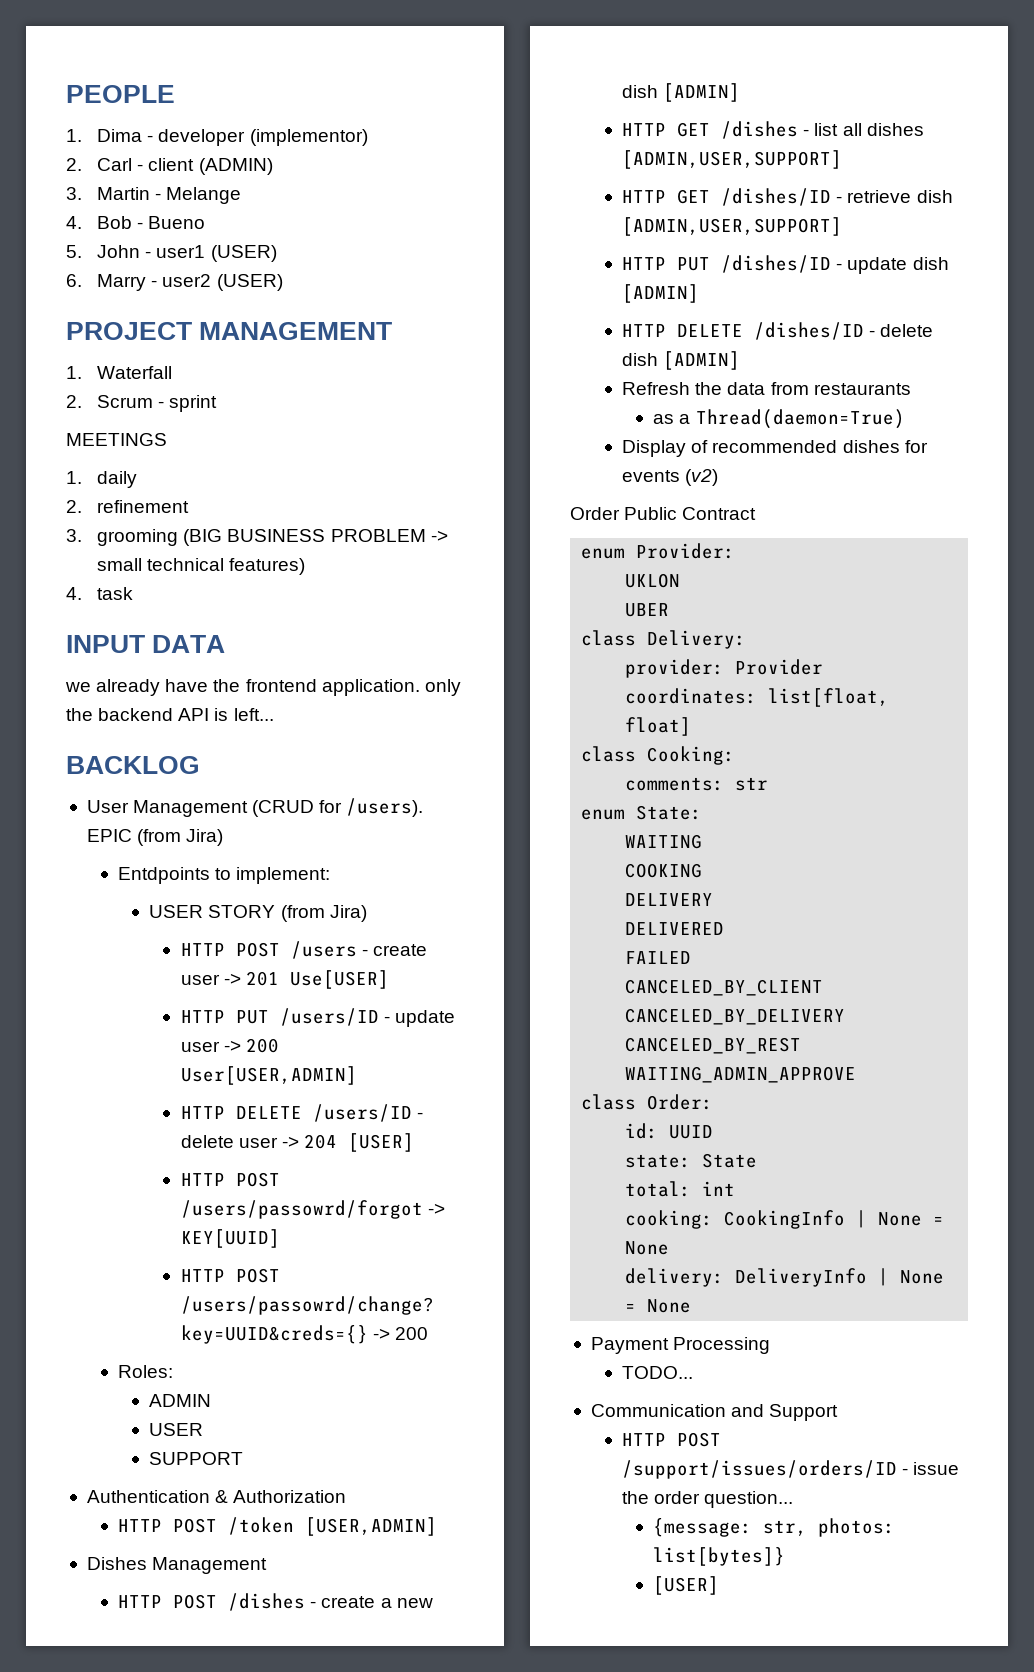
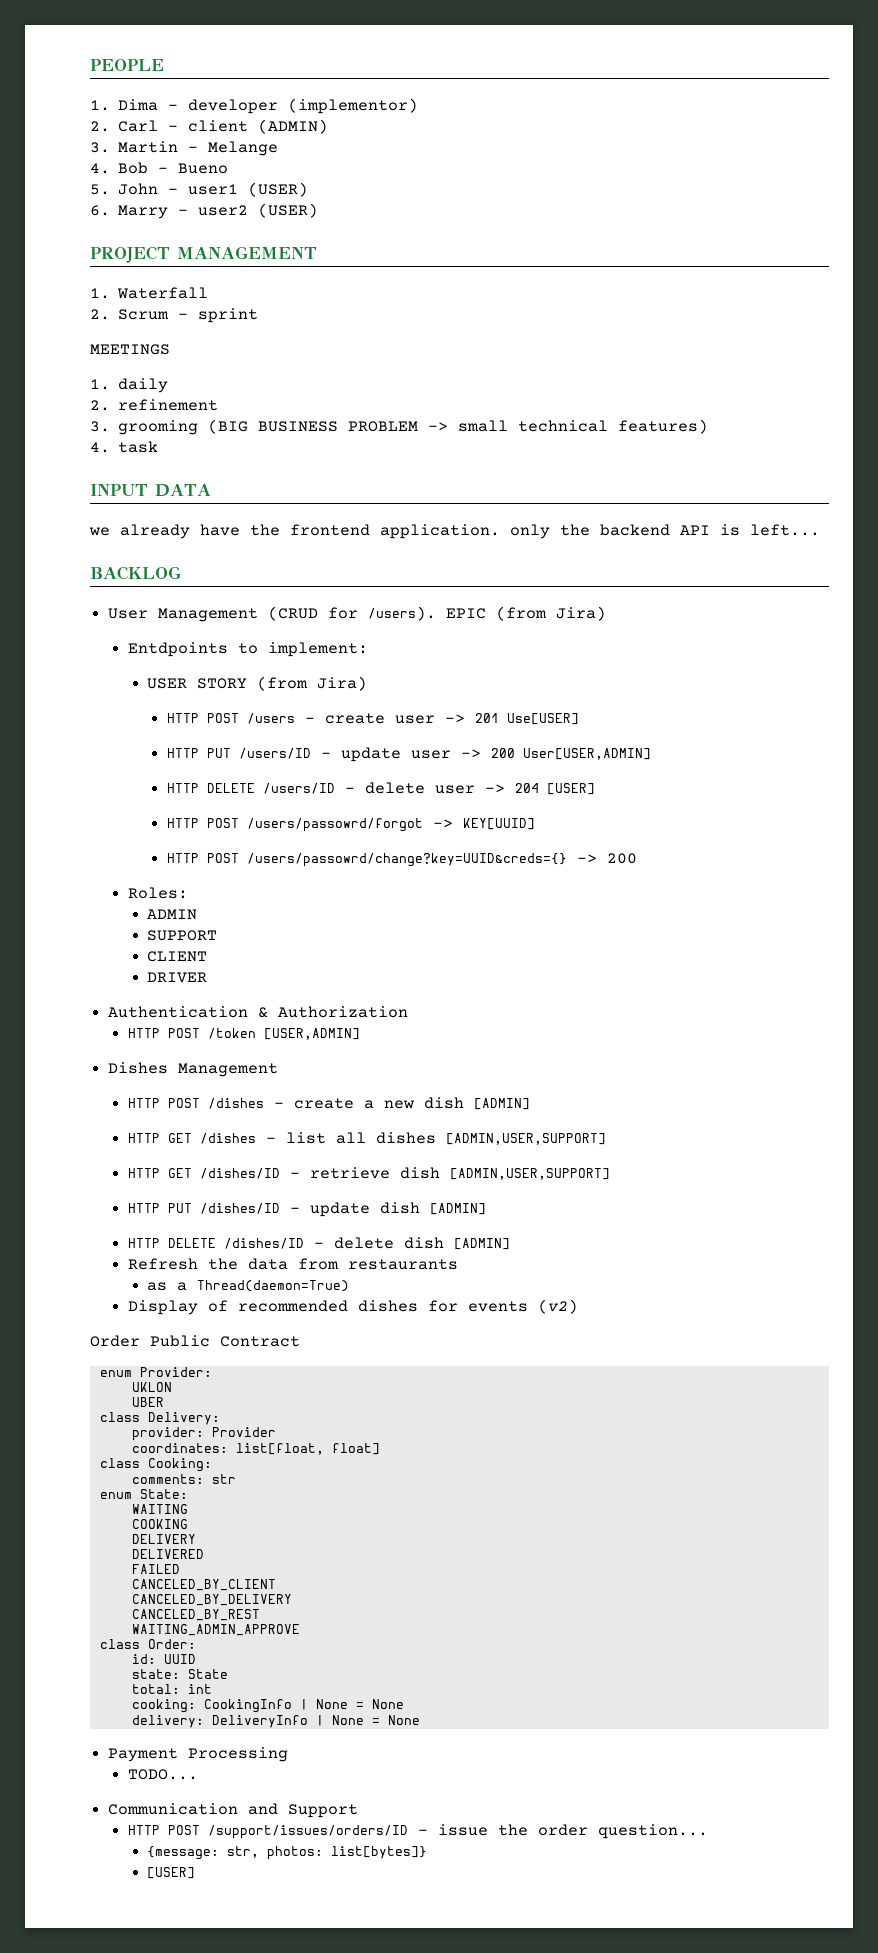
[149,1423,204,1436] [149,1452,244,1465] USER // SUPPORT -> [147,930,218,941] [147,951,208,962] [147,972,208,983] SUPPORT // CLIENT // DRIVER

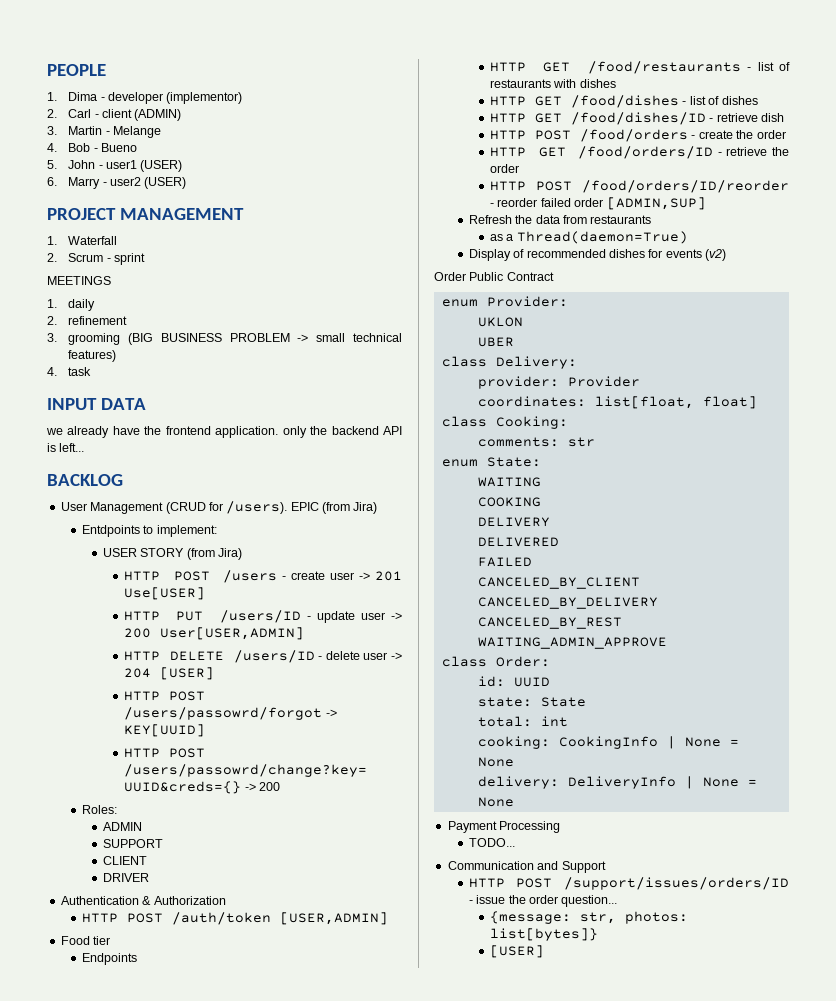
[207,1028,256,1039] /token -> [171,912,271,925] /auth/token
[108,1062,279,1077] [127,1097,530,1110] [127,1132,606,1145] [127,1167,610,1180] [127,1202,486,1217] [127,1237,510,1250] Dishes Management // HTTP POST /dishes - create a new dish [ADMIN] // HTTP GET /dishes - list all dishes [ADMIN,USER,SUPPORT] // HTTP GET /dishes/ID - retrieve dish [ADMIN,USER,SUPPORT] // HTTP PUT /dishes/ID - update dish [ADMIN] // HTTP DELETE /dishes/ID - delete dish [ADMIN] -> [60,936,111,945] [81,953,137,965] [490,61,790,74] [490,79,616,88] [490,95,758,108] [490,112,785,125] [490,129,786,142] [490,146,789,159] [490,164,520,173] [490,180,789,193] [490,197,706,210] Food tier // Endpoints // HTTP GET /food/restaurants - list of restaurants with dishes // HTTP GET /food/dishes - list of dishes // HTTP GET /food/dishes/ID - retrieve dish // HTTP POST /food/orders - create the order // HTTP GET /food/orders/ID - retrieve the order // HTTP POST /food/orders/ID/reorder - reorder failed order [ADMIN,SUP]

